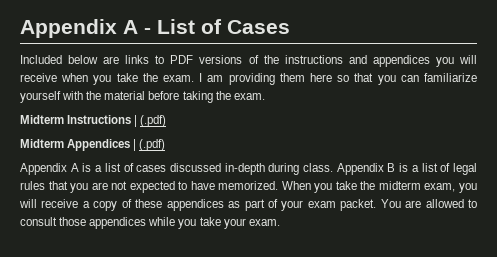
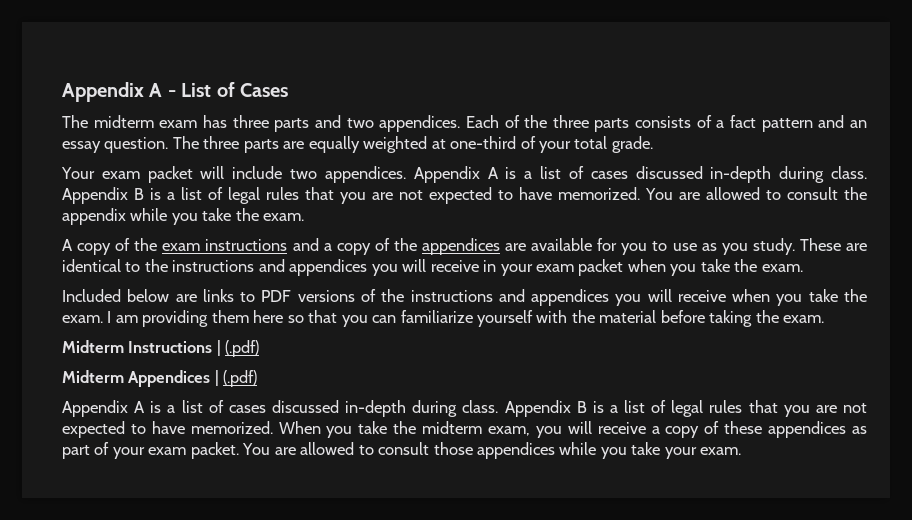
(290, 27) none -> [62,115,867,132] [62,136,653,153] [61,166,867,183] [62,187,867,204] [62,208,305,225] [62,238,868,255] [62,259,803,276] // The midterm exam has three parts and two appendices. Each of the three parts consists of a fact pattern and an essay question. The three parts are equally weighted at one-third of your total grade. // Your exam packet will include two appendices. Appendix A is a list of cases discussed in-depth during class. Appendix B is a list of legal rules that you are not expected to have memorized. You are allowed to consult the appendix while you take the exam. // A copy of the exam instructions and a copy of the appendices are available for you to use as you study. These are identical to the instructions and appendices you will receive in your exam packet when you take the exam.

